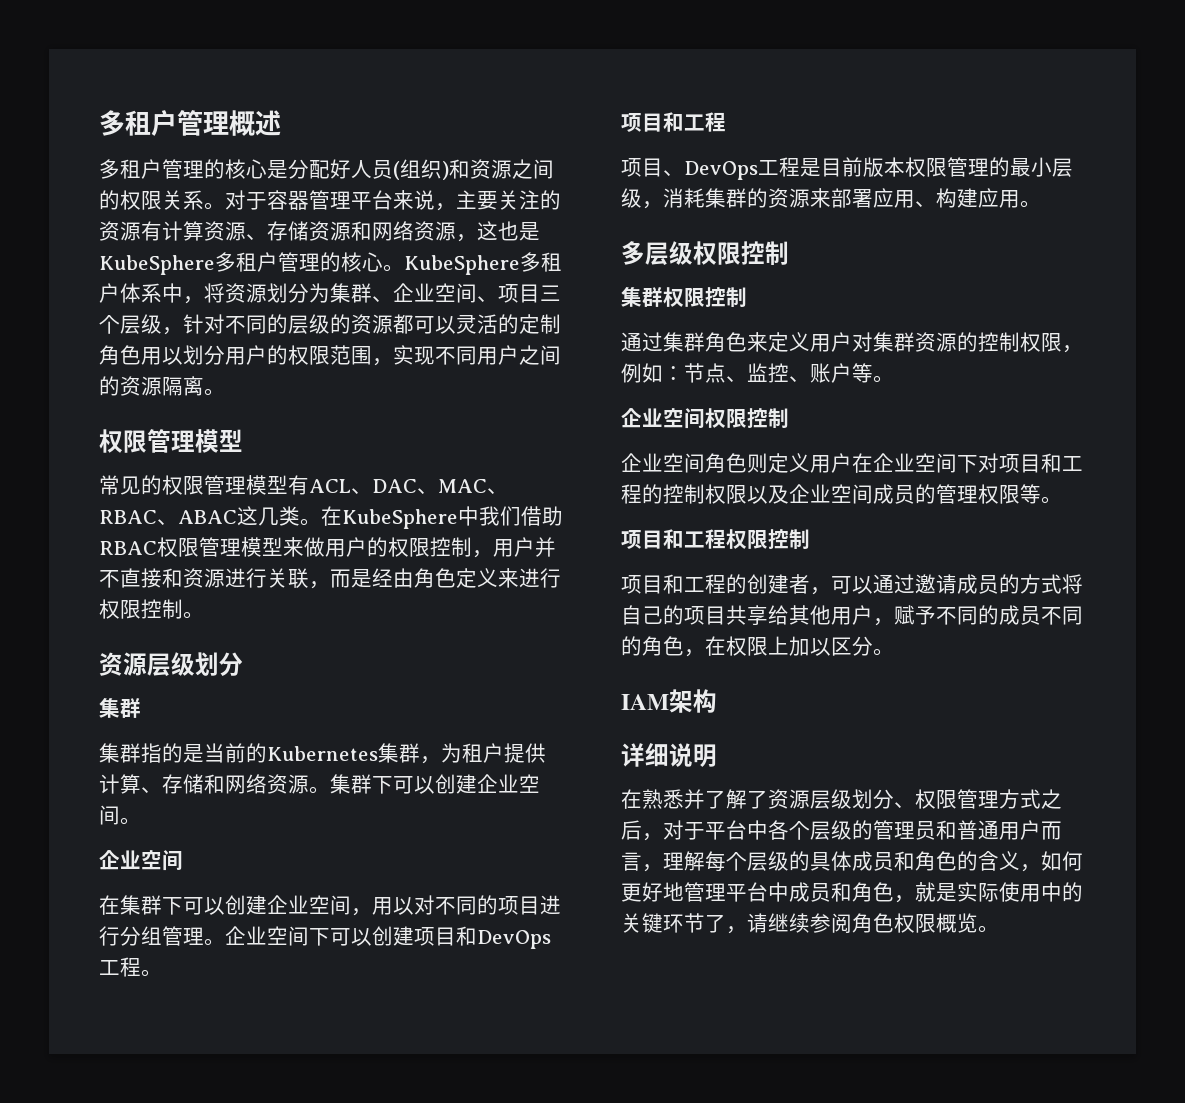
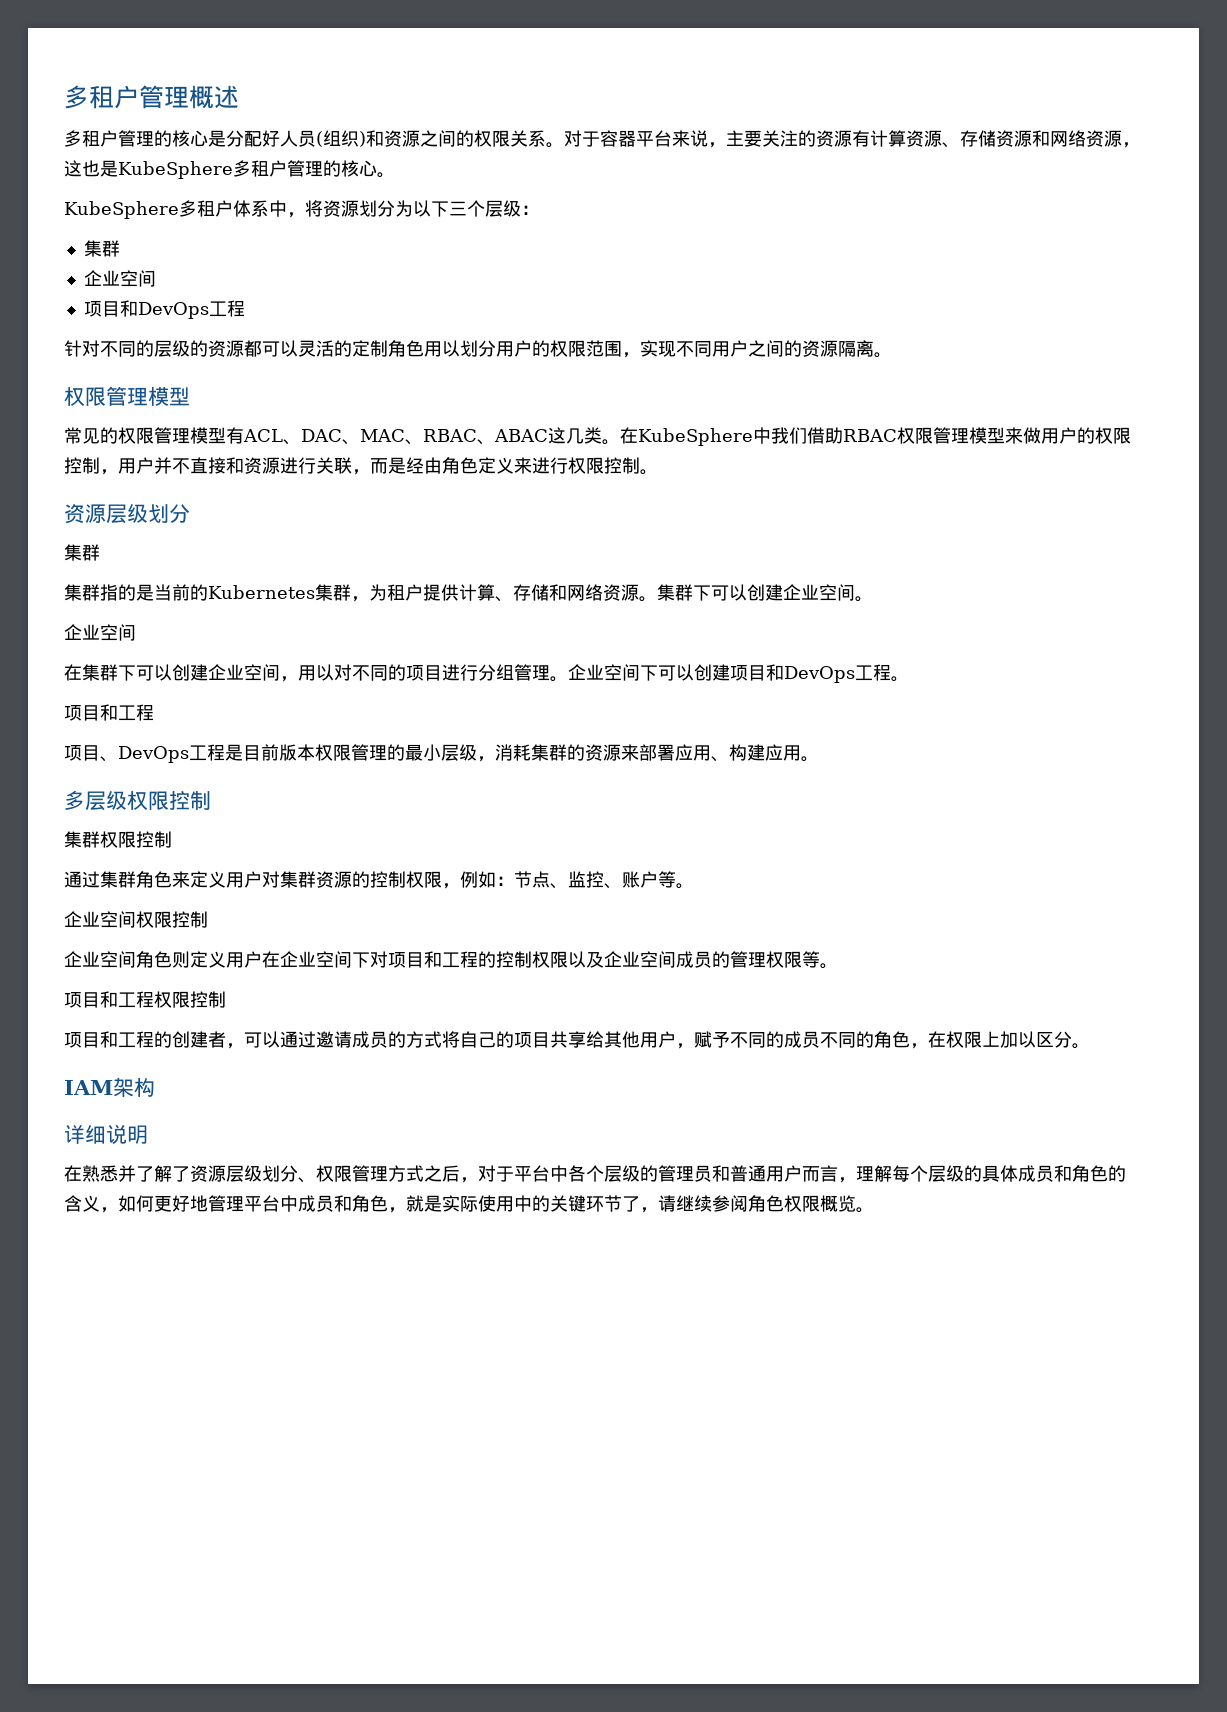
[309,190,351,210] 管理 -> (636, 138) none
(404, 268) none -> (395, 175) //
[330,283,561,303] [99,314,183,335] 集群、企业空间、项目三个层级， -> [413,200,539,217] [83,240,120,257] [83,270,156,287] [83,300,245,319] 以下三个层级： // 集群 // 企业空间 // 项目和DevOps工程 //

